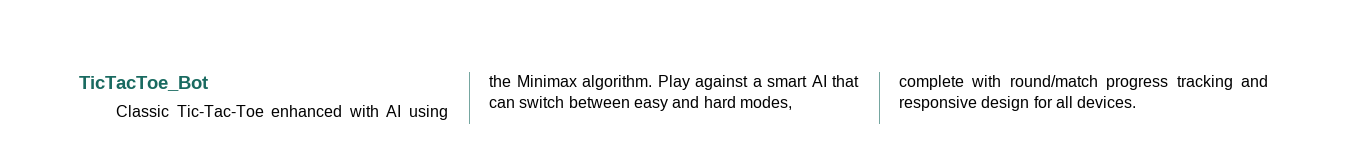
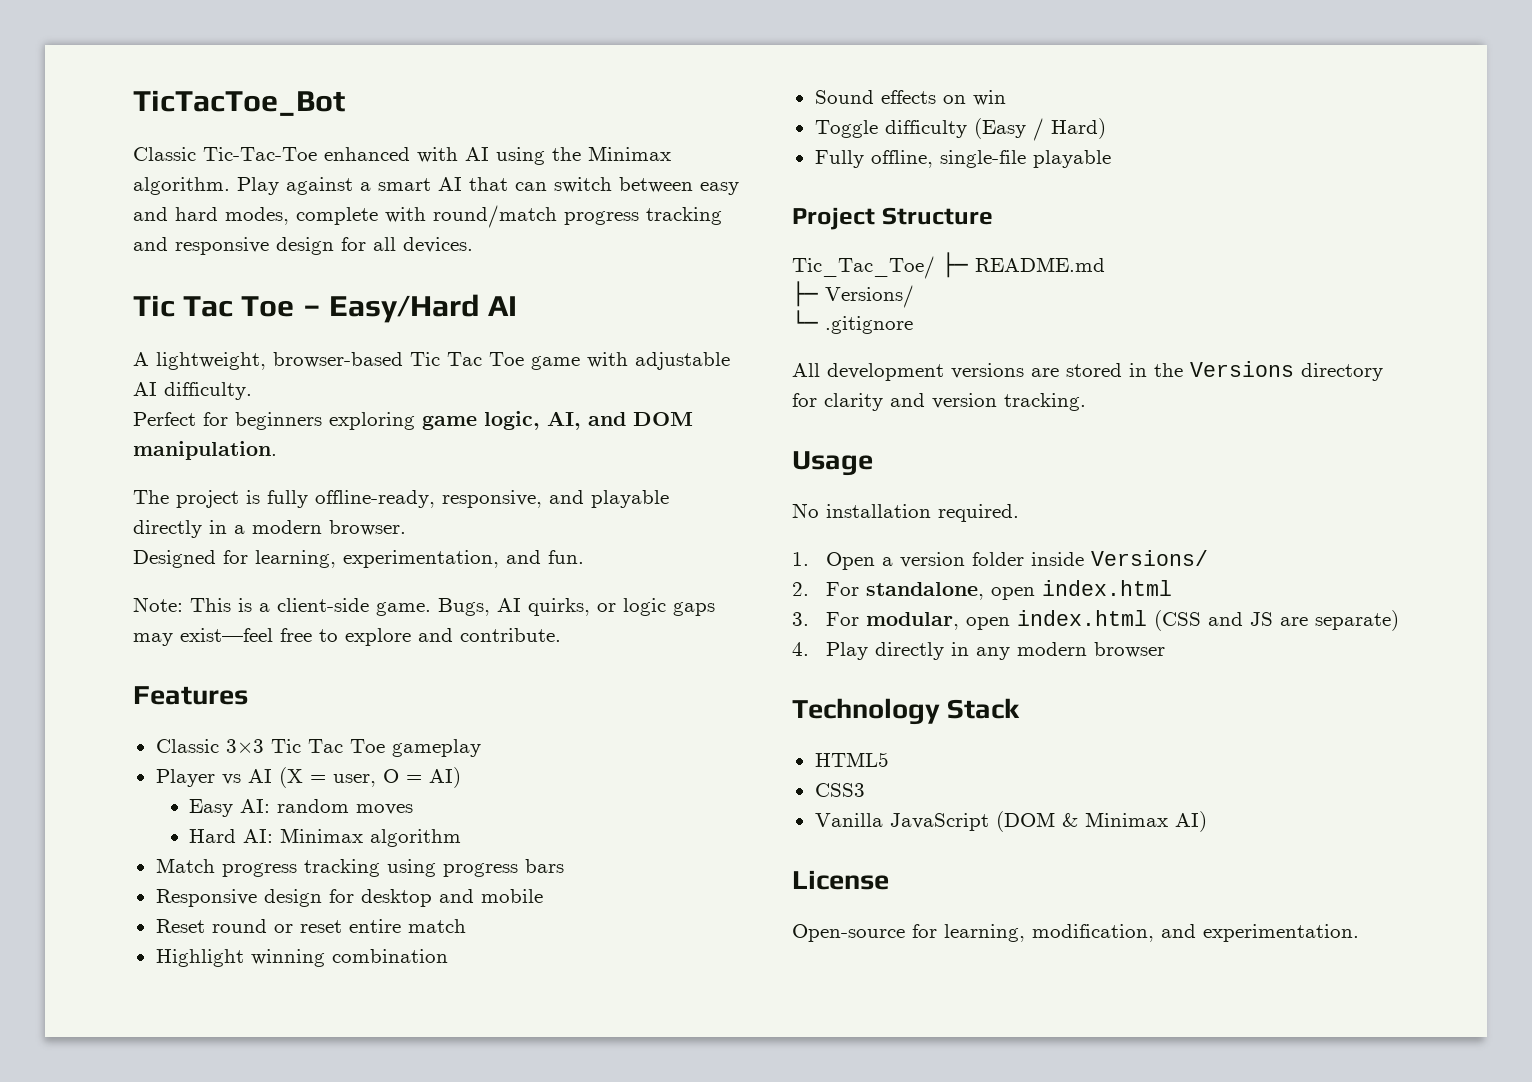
(1137, 102) none -> [133,294,518,323] [133,352,730,370] [133,382,252,400] [133,411,693,430] [133,441,277,460] [133,490,669,508] [133,520,406,538] [133,550,584,568] [133,597,715,616] [133,628,561,646] [133,686,248,705] [155,739,481,757] [155,767,461,788] [189,799,414,817] [189,828,462,847] [155,858,564,877] [155,889,543,907] [155,919,466,933] [155,949,448,967] [814,90,1006,106] [814,118,1106,141] [814,150,1111,168] [792,207,993,230] [792,252,1105,279] [792,281,914,308] [792,310,913,334] [792,361,1383,381] [792,393,1086,411] [792,451,873,476] [792,503,1019,522] [792,550,1208,570] [792,580,1172,600] [792,610,1399,631] [792,642,1165,660] [792,698,1021,725] [814,752,889,767] [814,783,865,797] [814,811,1207,832] [792,870,889,890] [792,924,1359,942] // Tic Tac Toe – Easy/Hard AI // A lightweight, browser-based Tic Tac Toe game with adjustable AI difficulty. // Perfect for beginners exploring game logic, AI, and DOM manipulation. // The project is fully offline-ready, responsive, and playable directly in a modern browser. // Designed for learning, experimentation, and fun. // Note: This is a client-side game. Bugs, AI quirks, or logic gaps may exist—feel free to explore and contribute. // Features // Classic 3×3 Tic Tac Toe gameplay // Player vs AI (X = user, O = AI) // Easy AI: random moves // Hard AI: Minimax algorithm // Match progress tracking using progress bars // Responsive design for desktop and mobile // Reset round or reset entire match // Highlight winning combination // Sound effects on win // Toggle difficulty (Easy / Hard) // Fully offline, single-file playable // Project Structure // Tic_Tac_Toe/ ├─ README.md // ├─ Versions/ // └─ .gitignore // All development versions are stored in the Versions directory for clarity and version tracking. // Usage // No installation required. // 1. Open a version folder inside Versions/ // 2. For standalone, open index.html // 3. For modular, open index.html (CSS and JS are separate) // 4. Play directly in any modern browser // Technology Stack // HTML5 // CSS3 // Vanilla JavaScript (DOM & Minimax AI) // License // Open-source for learning, modification, and experimentation.

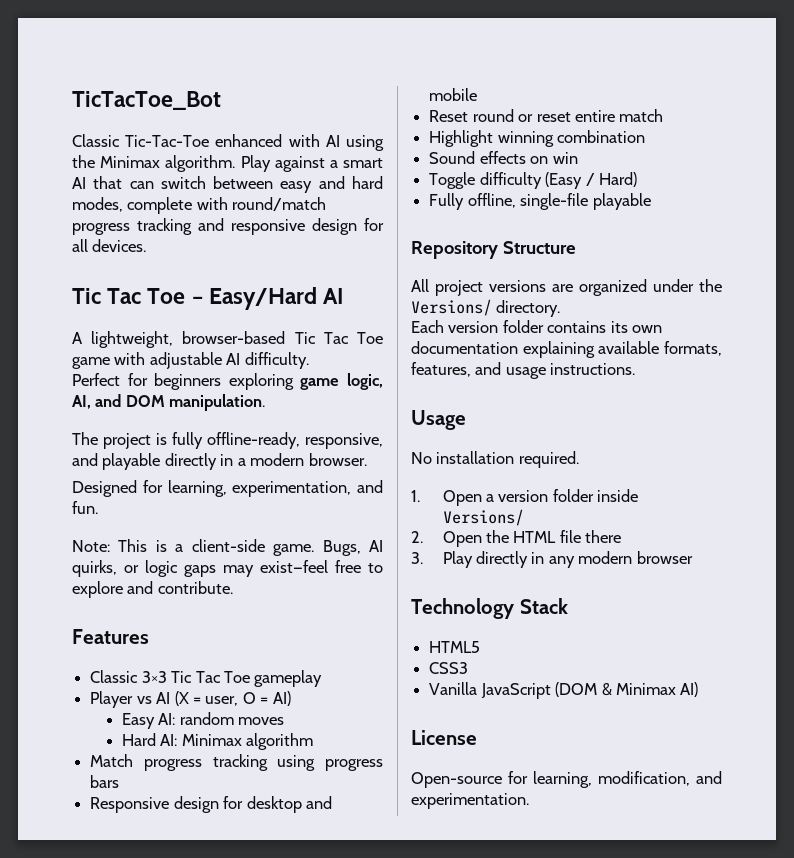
[792,207,875,230] Project -> [411,241,498,259] Repository
[792,252,1105,279] [792,281,914,308] [792,310,913,334] // Tic_Tac_Toe/ ├─ README.md // ├─ Versions/ // └─ .gitignore -> (576, 247) none
[827,363,944,381] development -> [435,280,483,296] project
[1066,361,1383,381] [792,393,1086,411] stored in the Versions directory for clarity and version tracking. -> [579,279,722,296] [411,299,561,317] [411,320,663,333] [411,341,722,358] [411,362,636,379] organized under the Versions/ directory. // Each version folder contains its own documentation explaining available formats, features, and usage instructions.
[825,580,1172,600] [792,610,1399,631] [792,642,809,656] For standalone, open index.html // 3. For modular, open index.html (CSS and JS are separate) // 4. -> [442,530,622,547] [411,552,423,564] Open the HTML file there // 3.

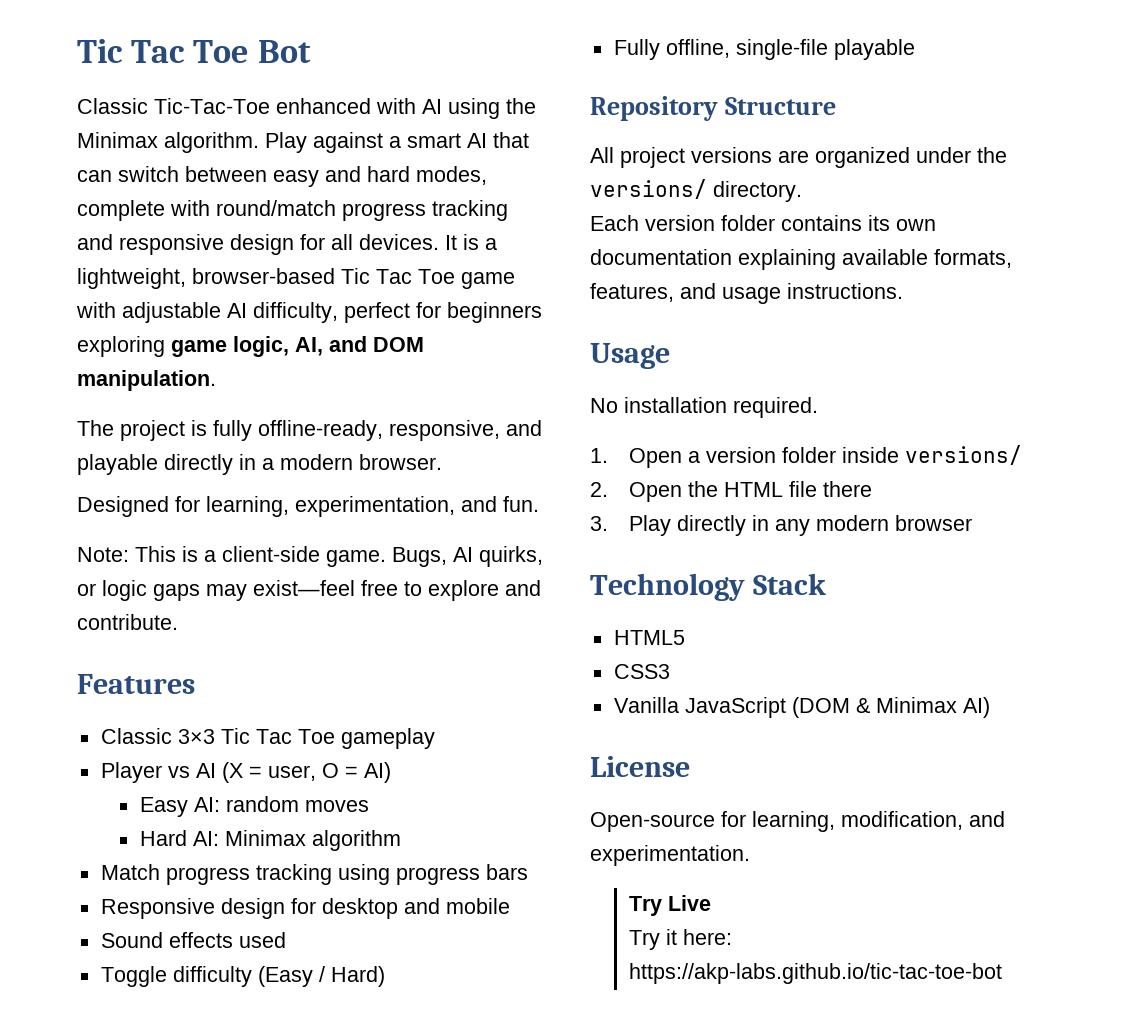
[72,91,221,110] TicTacToe_Bot -> [77,39,311,63] Tic Tac Toe Bot
[72,287,343,310] [72,332,83,344] // Tic Tac Toe – Easy/Hard AI // A -> [445,234,497,250] It is a
[244,352,309,369] [72,373,120,386] difficulty. // Perfect -> [253,302,410,323] difficulty, perfect
[429,109,664,122] [429,130,646,147] // Reset round or reset entire match // Highlight winning combination -> (510, 906) none
[530,152,578,164] on win -> [238,932,286,948] used
[411,299,492,316] Versions/ -> [590,179,707,199] versions/
[442,509,524,526] Versions/ -> [904,445,1022,465] versions/
(529, 801) none -> [628,895,711,916] [628,929,732,950] [628,963,1002,984] // Try Live // Try it here: https://akp-labs.github.io/tic-tac-toe-bot

